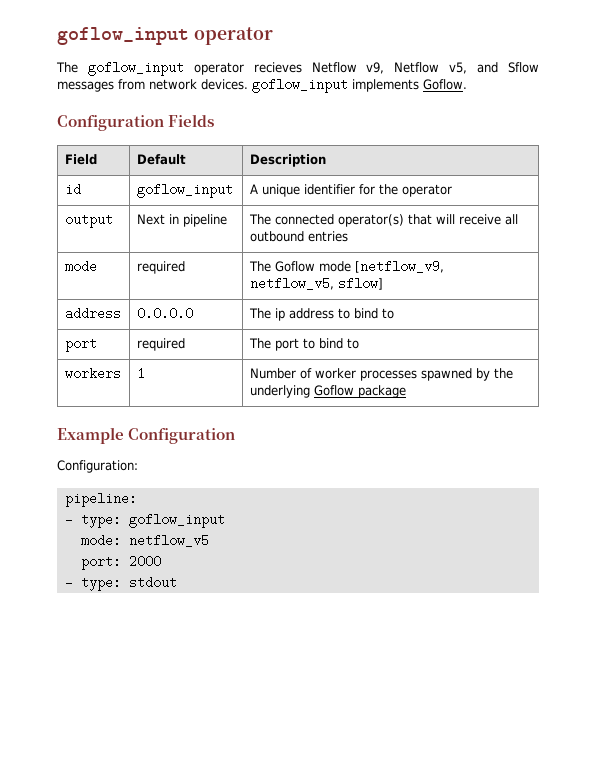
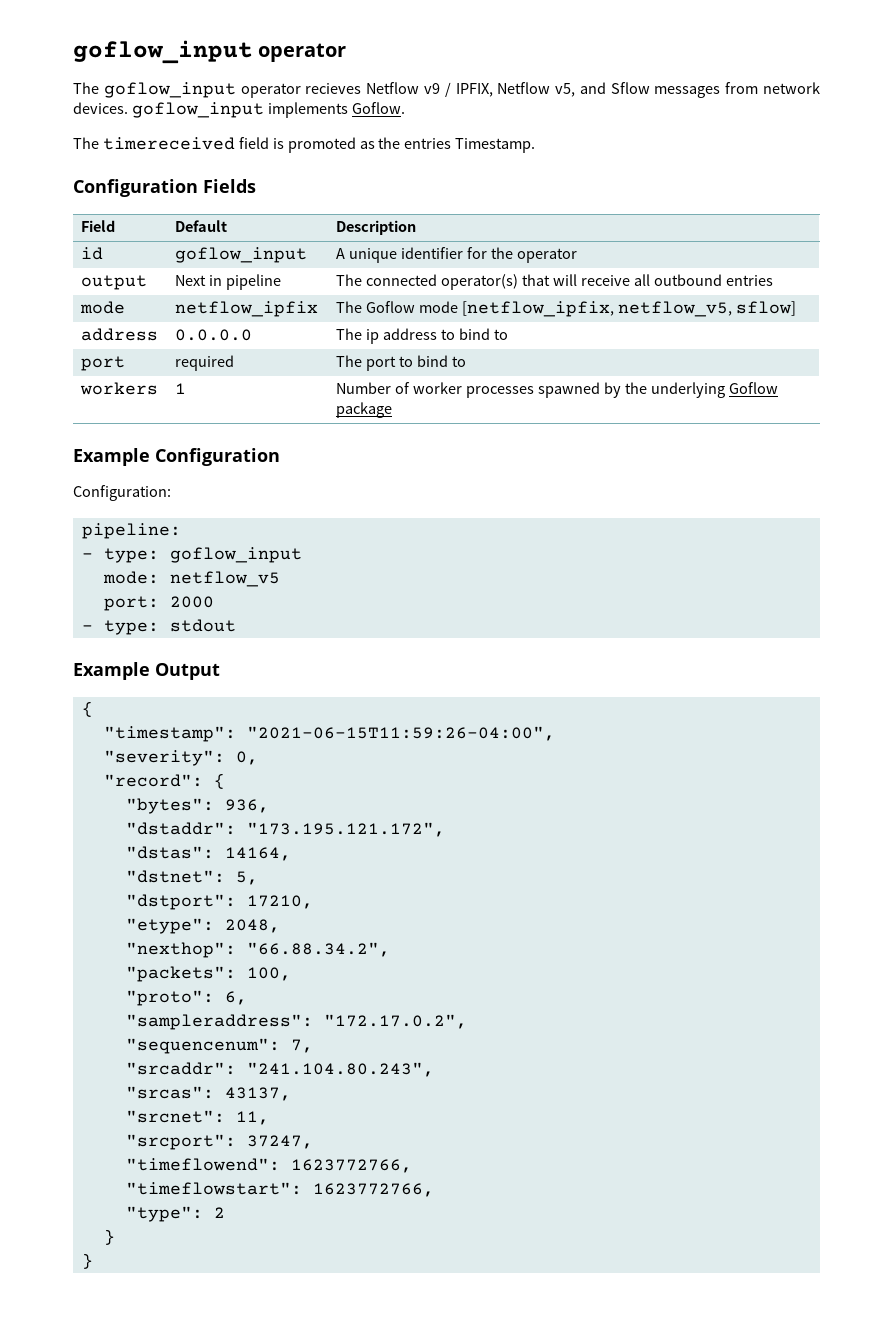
[366,62,385,74] v9, -> [423,82,493,97] v9 / IPFIX,
(467, 84) none -> [73,137,536,153] // The timereceived field is promoted as the entries Timestamp.
[136,261,185,274] required -> [175,301,319,317] netflow_ipfix
[354,260,444,273] [netflow_v9, -> [462,301,615,317] [netflow_ipfix,
(177, 582) none -> [73,662,220,680] [81,701,93,717] [103,726,555,742] [103,750,258,766] [103,773,225,789] [125,798,269,814] [125,822,445,837] [125,846,291,861] [125,870,258,885] [125,894,313,910] [125,918,280,934] [125,942,390,958] [125,966,291,982] [125,990,247,1006] [125,1014,467,1030] [125,1038,313,1054] [125,1062,434,1077] [125,1086,291,1101] [125,1110,269,1125] [125,1134,313,1150] [125,1158,412,1173] [125,1182,434,1197] [125,1206,225,1222] [103,1229,115,1245] [81,1253,93,1269] // Example Output // { // "timestamp": "2021-06-15T11:59:26-04:00", // "severity": 0, // "record": { // "bytes": 936, // "dstaddr": "173.195.121.172", // "dstas": 14164, // "dstnet": 5, // "dstport": 17210, // "etype": 2048, // "nexthop": "66.88.34.2", // "packets": 100, // "proto": 6, // "sampleraddress": "172.17.0.2", // "sequencenum": 7, // "srcaddr": "241.104.80.243", // "srcas": 43137, // "srcnet": 11, // "srcport": 37247, // "timeflowend": 1623772766, // "timeflowstart": 1623772766, // "type": 2 // } // }

